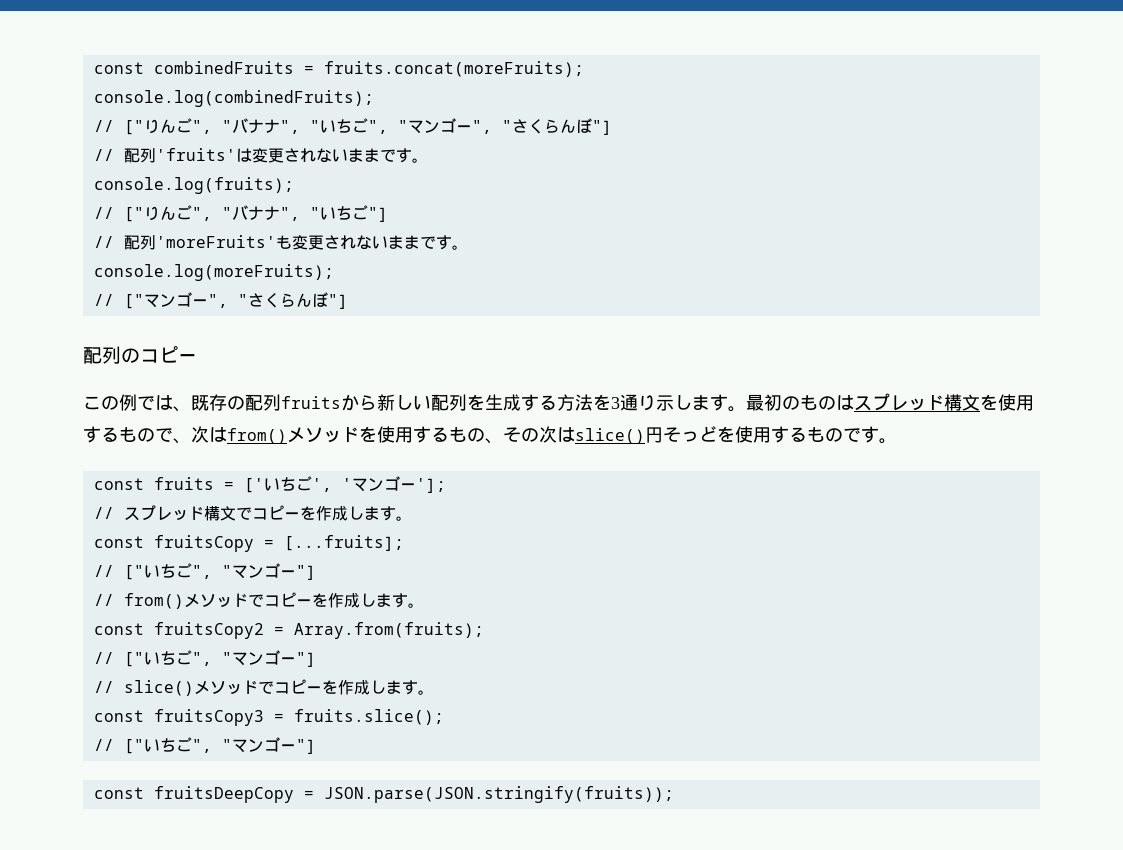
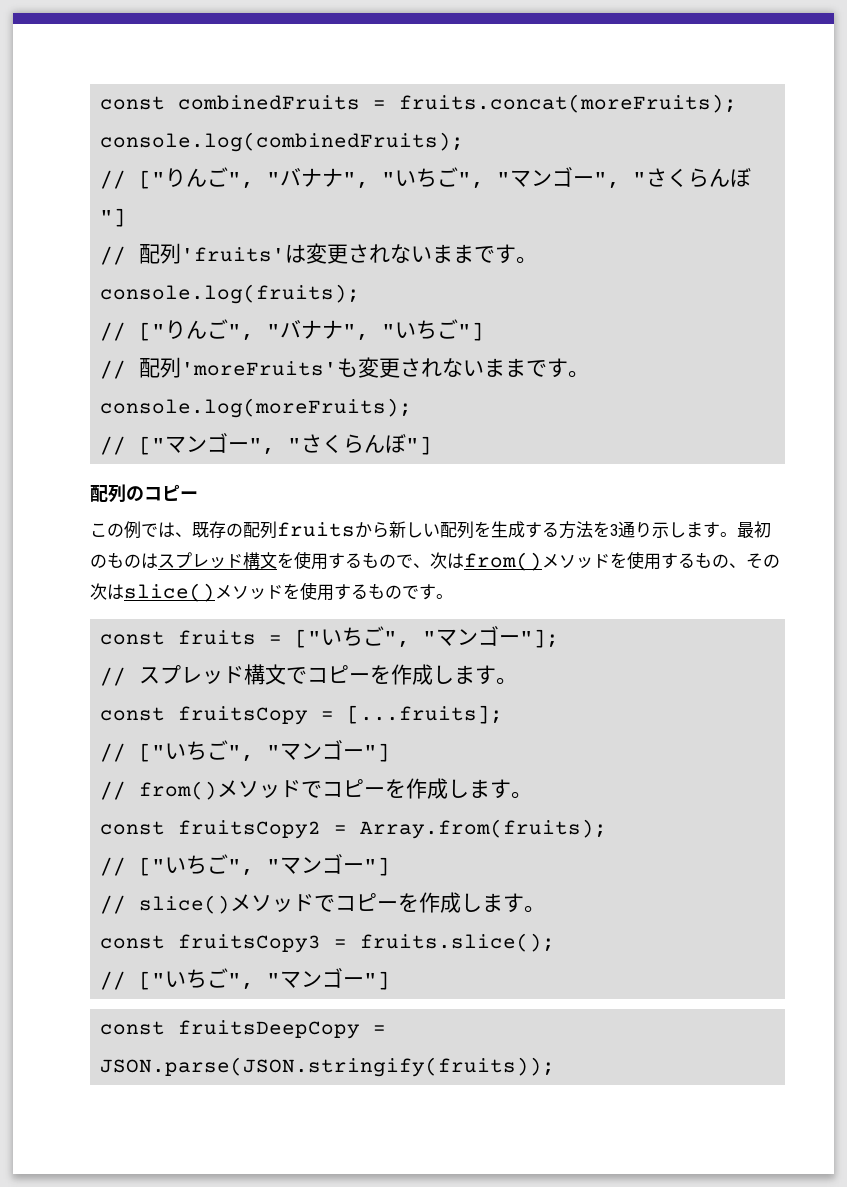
[645,426,717,443] 円そっど -> [215,585,283,600] メソッド
[243,476,446,493] ['いちご', 'マンゴー']; -> [295,626,560,648] ["いちご", "マンゴー"];

